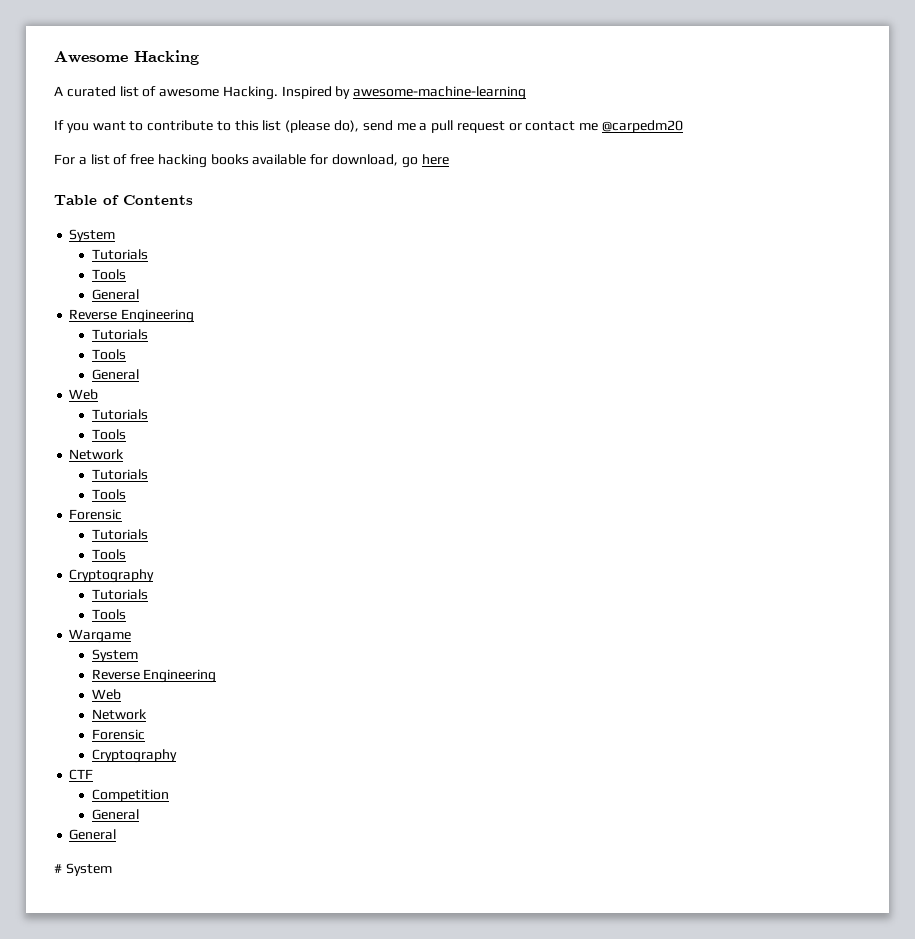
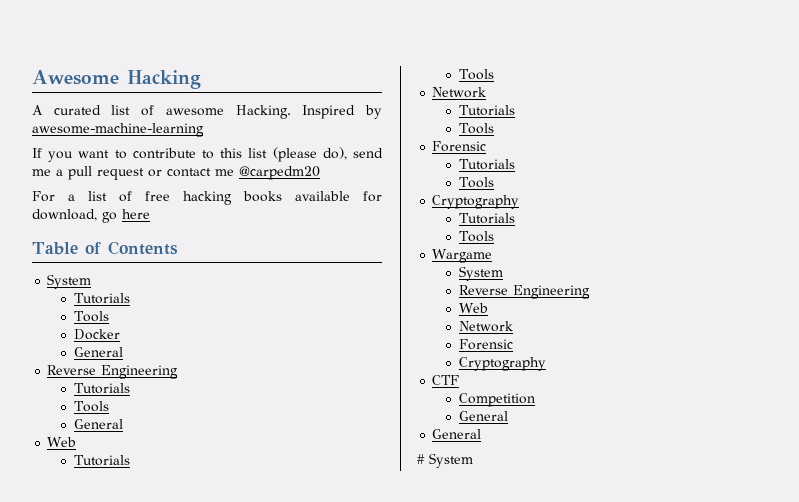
(126, 274) none -> [73,329,120,340] // Docker

